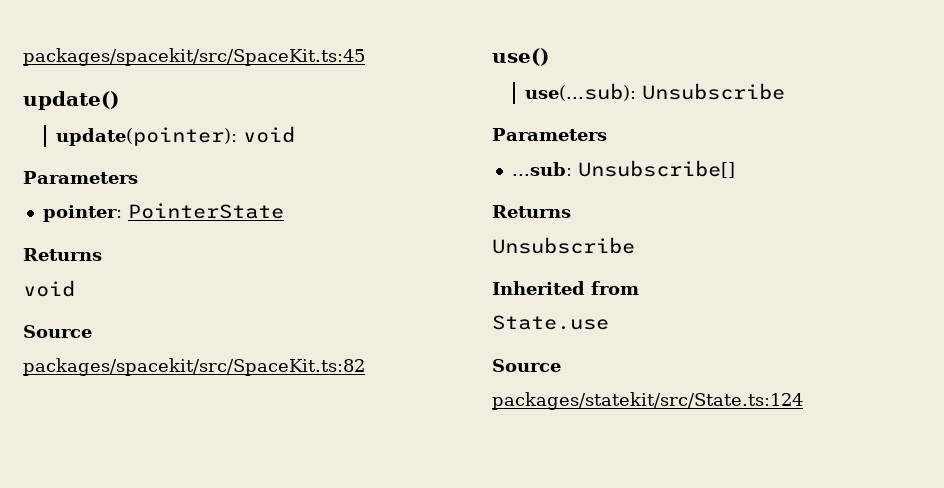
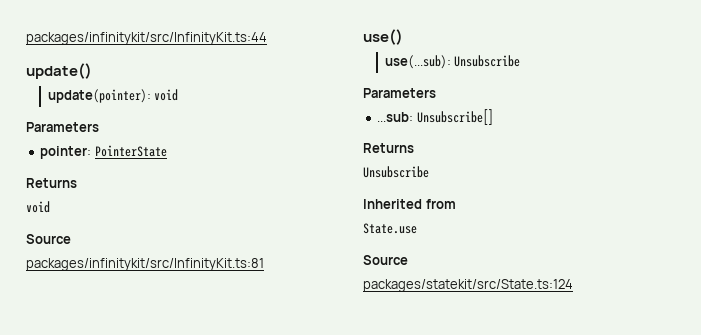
[23,48,365,66] packages/spacekit/src/SpaceKit.ts:45 -> [26,32,267,45] packages/infinitykit/src/InfinityKit.ts:44
[23,358,365,376] packages/spacekit/src/SpaceKit.ts:82 -> [26,258,264,271] packages/infinitykit/src/InfinityKit.ts:81

